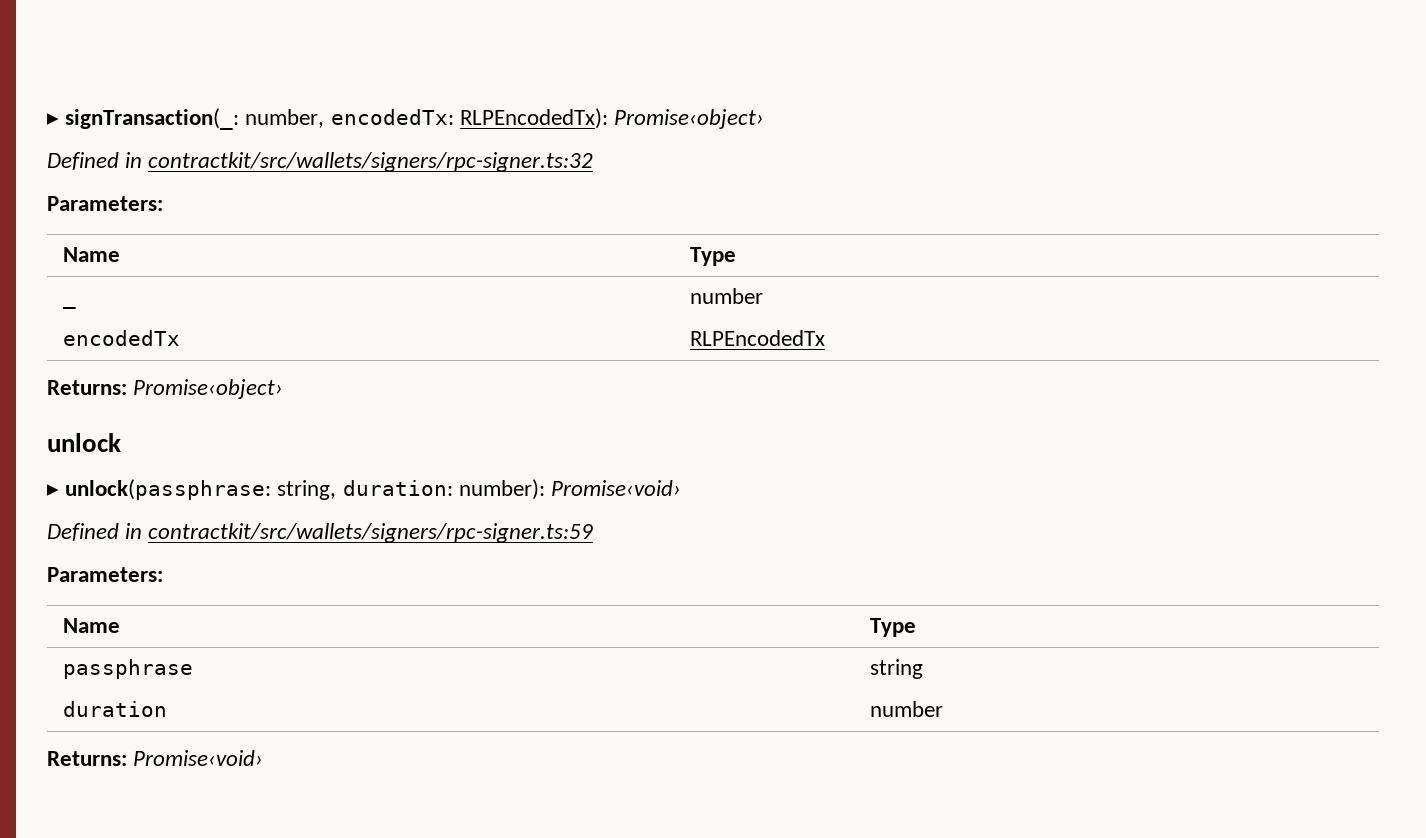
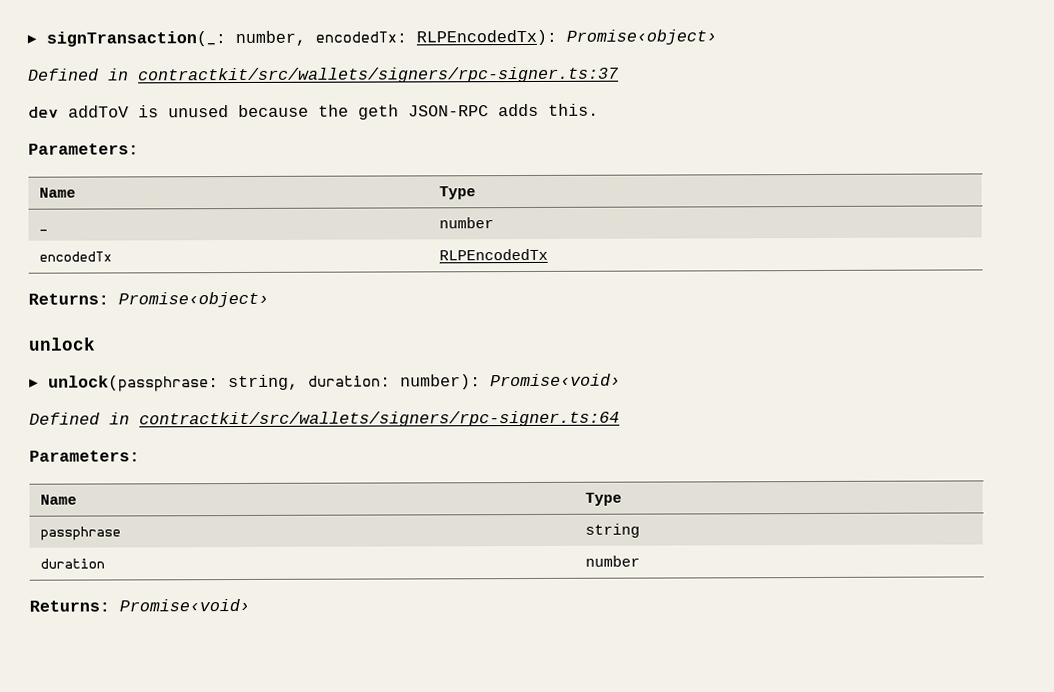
[148,152,594,172] contractkit/src/wallets/signers/rpc-signer.ts:32 -> [138,66,619,84] [28,103,599,120] contractkit/src/wallets/signers/rpc-signer.ts:37 // dev addToV is unused because the geth JSON-RPC adds this.
[148,523,594,543] contractkit/src/wallets/signers/rpc-signer.ts:59 -> [139,410,620,428] contractkit/src/wallets/signers/rpc-signer.ts:64

